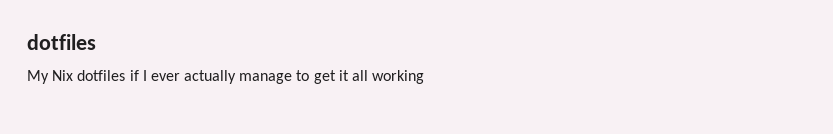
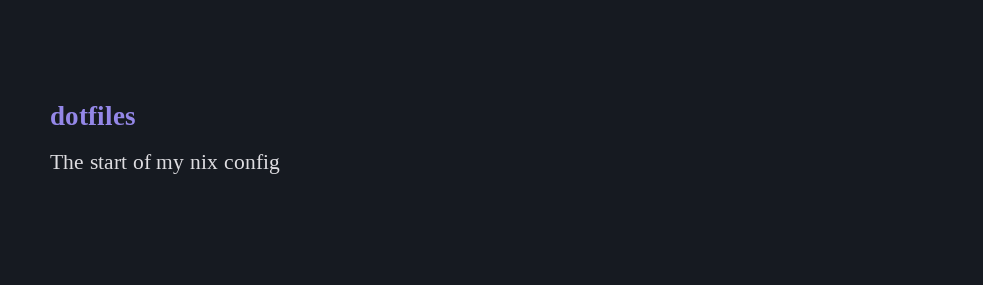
[27,70,425,84] My Nix dotfiles if I ever actually manage to get it all working -> [50,154,281,174] The start of my nix config

